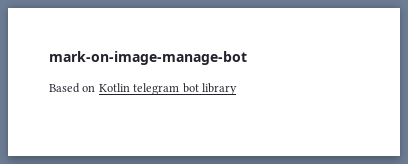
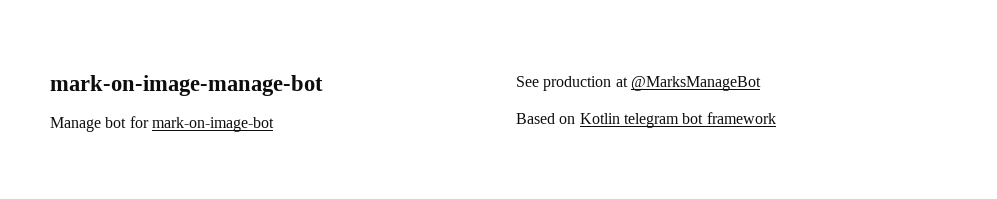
(247, 58) none -> [50,116,274,132] [516,76,761,91] // Manage bot for mark-on-image-bot // See production at @MarksManageBot
[201,83,237,95] library -> [706,112,776,124] framework

